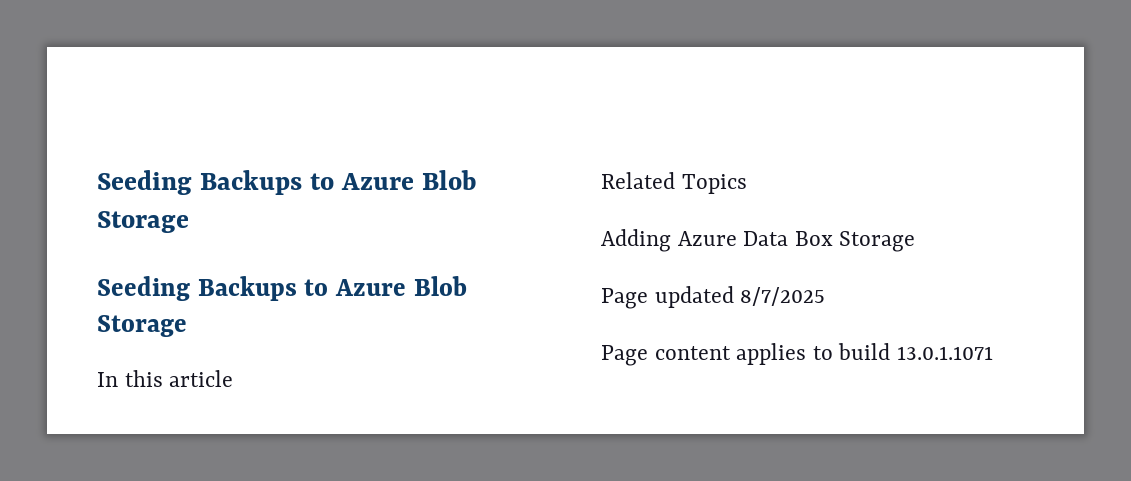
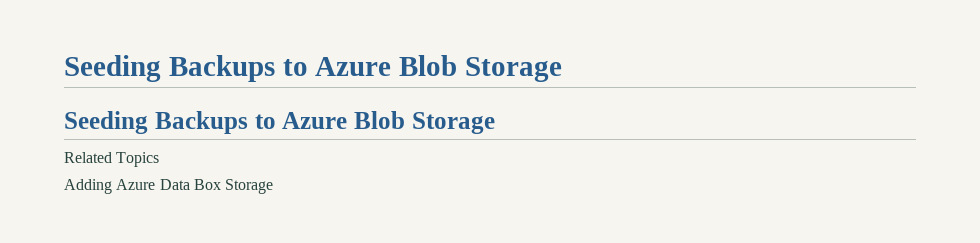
[97,370,234,387] // In this article -> (495, 123) none
[601,286,826,309] [601,343,994,366] // Page updated 8/7/2025 // Page content applies to build 13.0.1.1071 -> (274, 186) none

